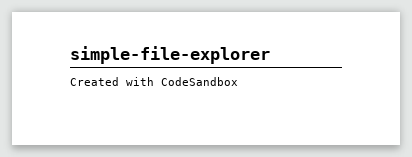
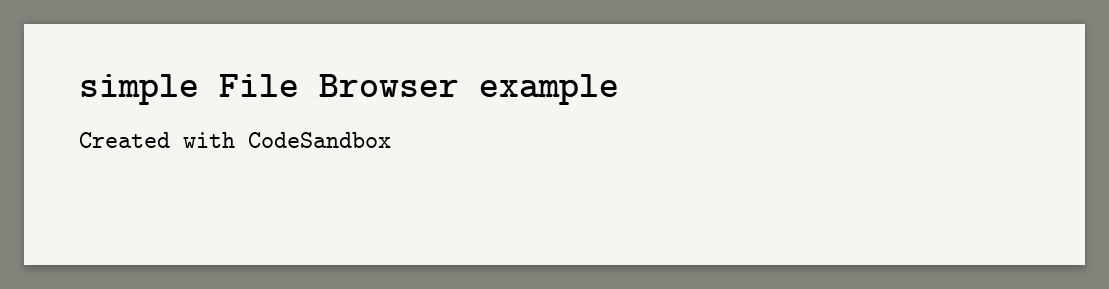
[70,46,270,64] simple-file-explorer -> [79,74,619,105] simple File Browser example

